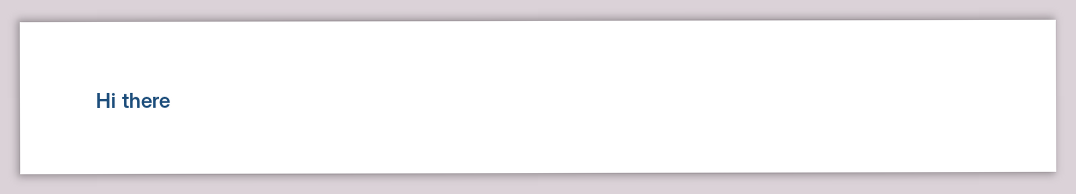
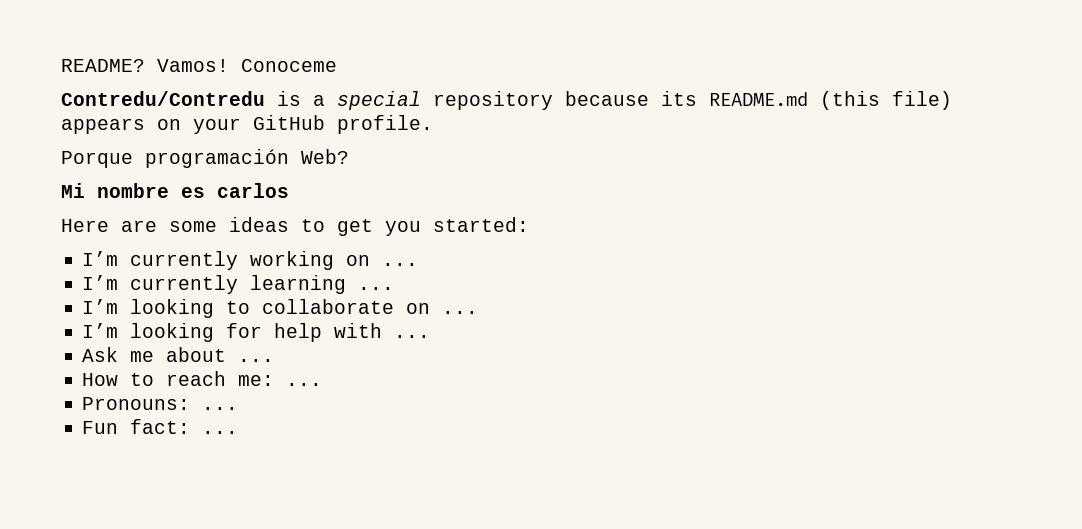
[95,92,171,109] Hi there -> [61,59,337,72] [61,91,952,110] [61,115,433,134] [61,149,349,168] [61,183,289,198] [61,217,529,236] [82,251,419,270] [82,275,395,294] [82,299,479,318] [82,323,431,342] [82,347,275,362] [82,371,323,386] [82,397,239,410] [82,419,239,434] README? Vamos! Conoceme // Contredu/Contredu is a special repository because its README.md (this file) appears on your GitHub profile. // Porque programación Web? // Mi nombre es carlos // Here are some ideas to get you started: // I’m currently working on ... // I’m currently learning ... // I’m looking to collaborate on ... // I’m looking for help with ... // Ask me about ... // How to reach me: ... // Pronouns: ... // Fun fact: ...

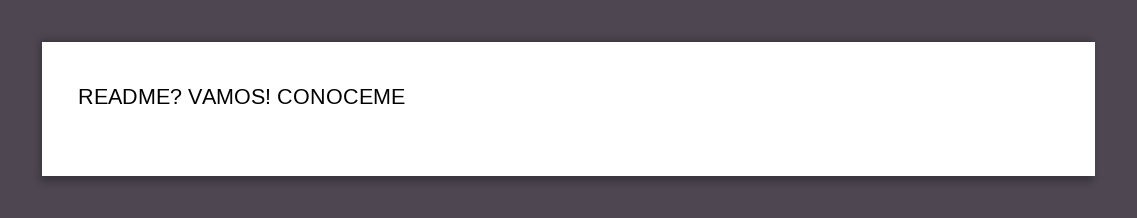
[157,59,337,72] [61,91,952,110] [61,115,433,134] [61,149,349,168] [61,183,289,198] [61,217,529,236] [82,251,419,270] [82,275,395,294] [82,299,479,318] [82,323,431,342] [82,347,275,362] [82,371,323,386] [82,397,239,410] [82,419,239,434] Vamos! Conoceme // Contredu/Contredu is a special repository because its README.md (this file) appears on your GitHub profile. // Porque programación Web? // Mi nombre es carlos // Here are some ideas to get you started: // I’m currently working on ... // I’m currently learning ... // I’m looking to collaborate on ... // I’m looking for help with ... // Ask me about ... // How to reach me: ... // Pronouns: ... // Fun fact: ... -> [188,89,405,104] VAMOS! CONOCEME

